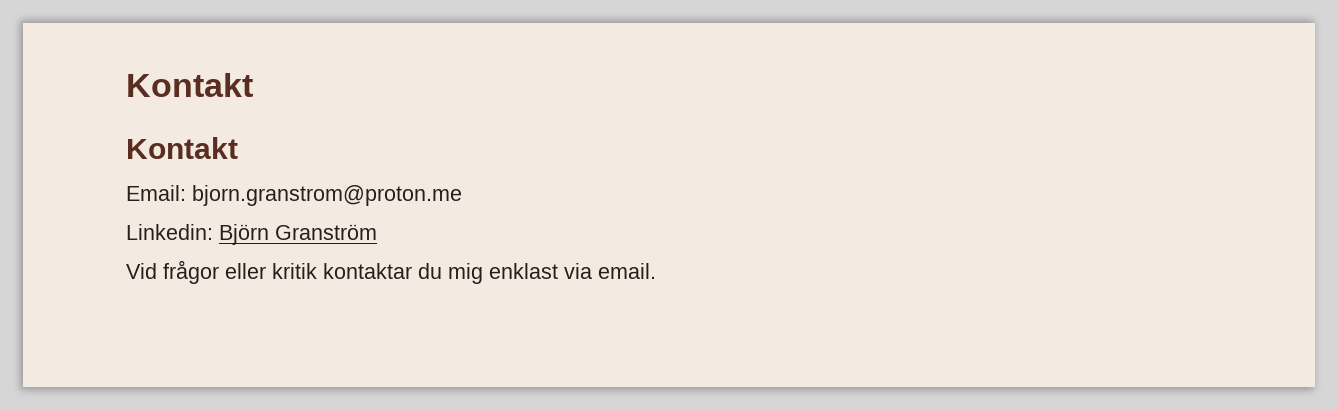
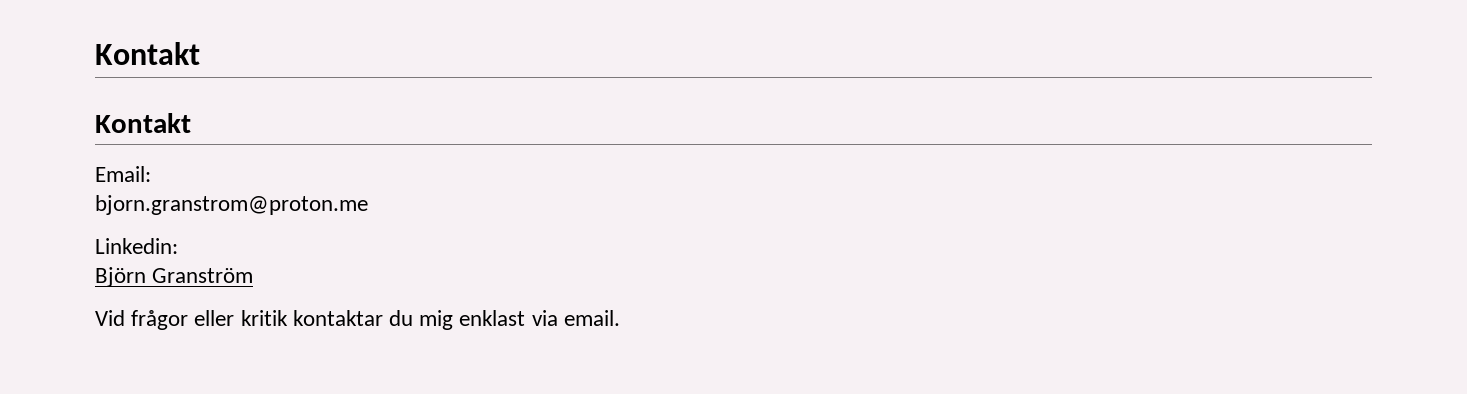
(186, 193) none -> (151, 174) //
(213, 232) none -> (178, 246) //

